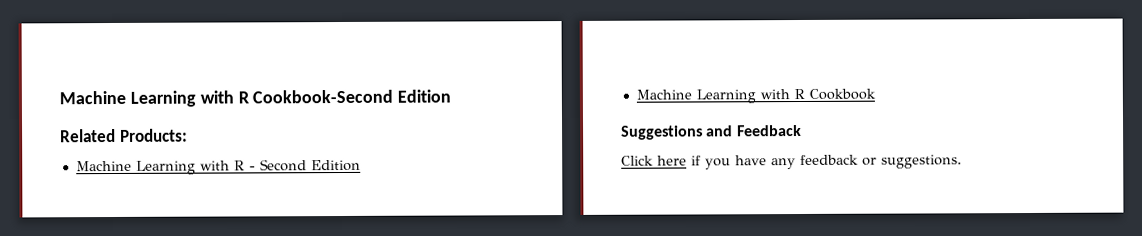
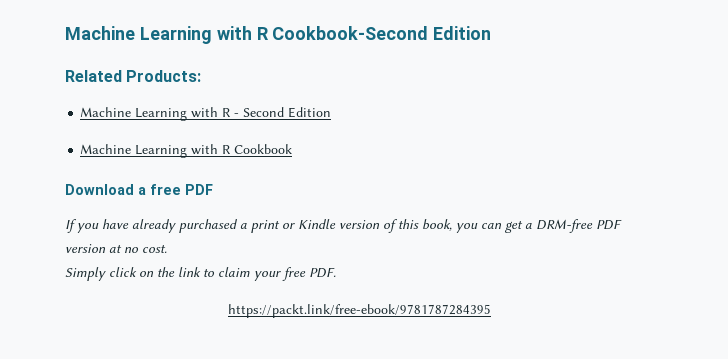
[621,124,802,140] [621,154,962,170] Suggestions and Feedback // Click here if you have any feedback or suggestions. -> [65,184,213,195] [65,219,622,233] [65,244,167,253] [65,267,336,281] [228,304,491,318] Download a free PDF // If you have already purchased a print or Kindle version of this book, you can get a DRM-free PDF version at no cost. // Simply click on the link to claim your free PDF. // https://packt.link/free-ebook/9781787284395

